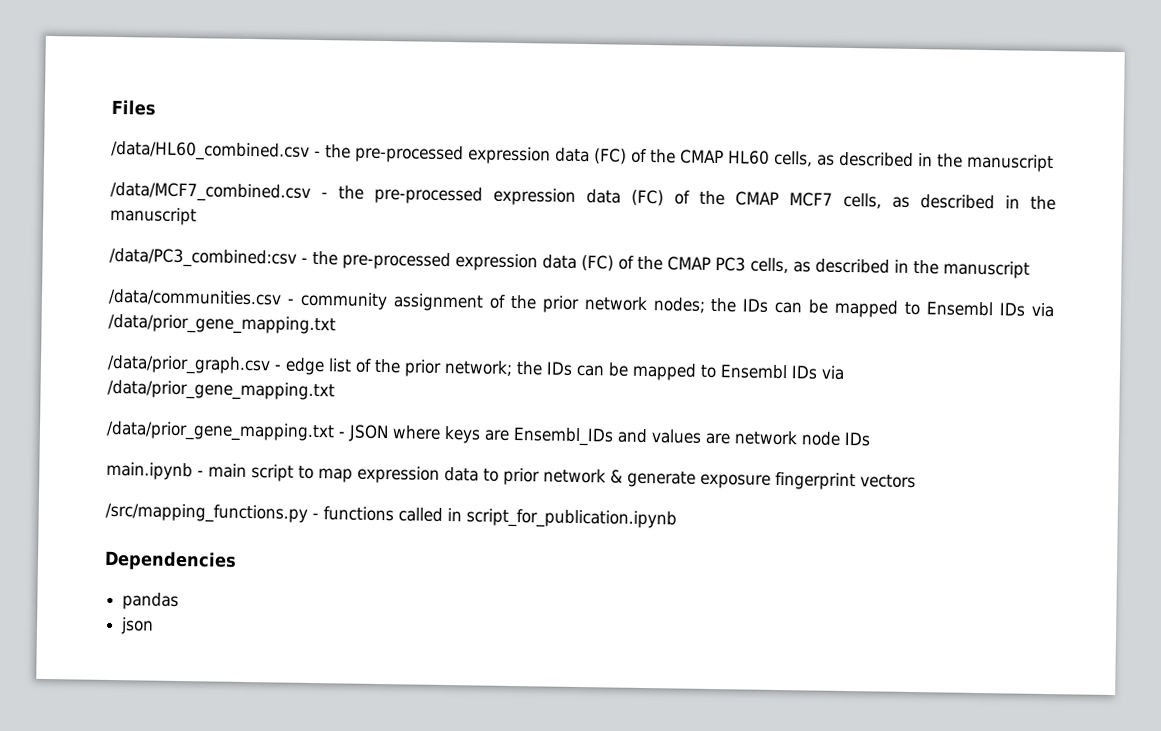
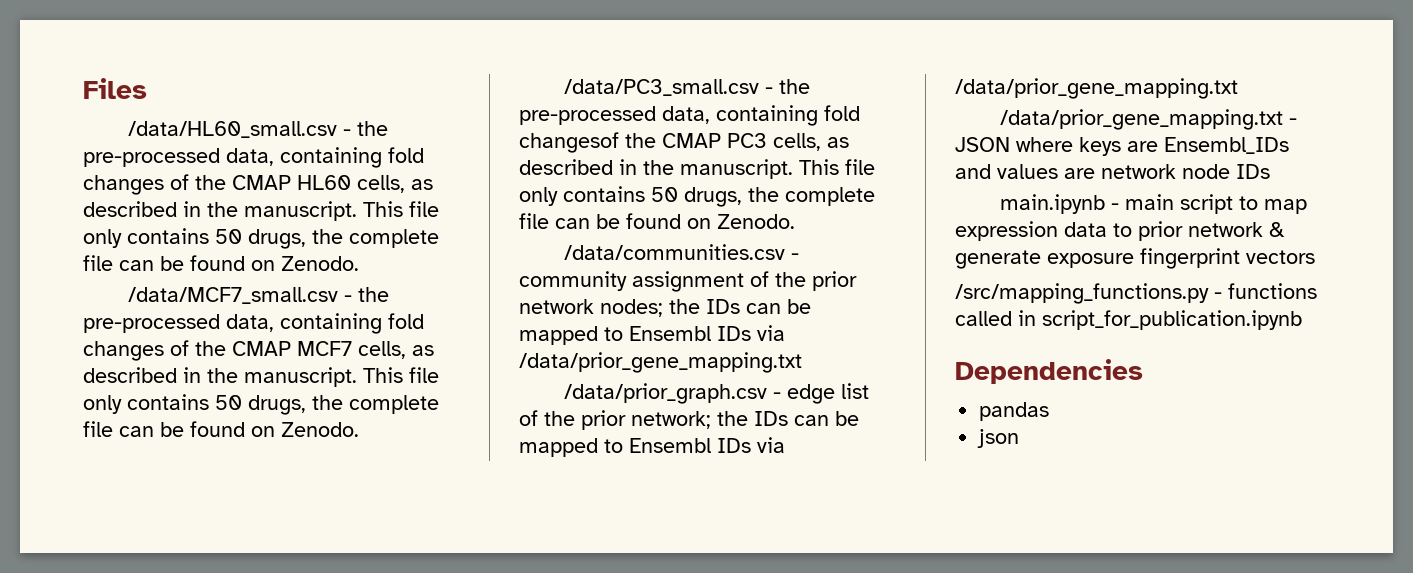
[111,140,627,165] /data/HL60_combined.csv - the pre-processed expression data (FC) -> [128,121,389,138] [83,147,424,168] [83,175,164,195] /data/HL60_small.csv - the pre-processed data, containing fold changes
[966,153,1054,173] [110,181,664,207] manuscript // /data/MCF7_combined.csv - the pre-processed expression data (FC) -> [244,201,439,221] [83,228,439,249] [83,255,359,271] [128,287,390,304] [83,313,424,334] [83,341,164,361] manuscript. This file only contains 50 drugs, the complete file can be found on Zenodo. // /data/MCF7_small.csv - the pre-processed data, containing fold changes
[110,206,197,226] [109,247,634,272] manuscript // /data/PC3_combined:csv - the pre-processed expression data (FC) of -> [244,367,439,387] [83,394,439,415] [83,421,359,437] [564,79,811,96] [519,105,860,126] [519,132,619,153] manuscript. This file only contains 50 drugs, the complete file can be found on Zenodo. // /data/PC3_small.csv - the pre-processed data, containing fold changesof
[943,260,1030,279] manuscript -> [680,159,875,179] [519,186,875,207] [519,213,795,229] manuscript. This file only contains 50 drugs, the complete file can be found on Zenodo.

